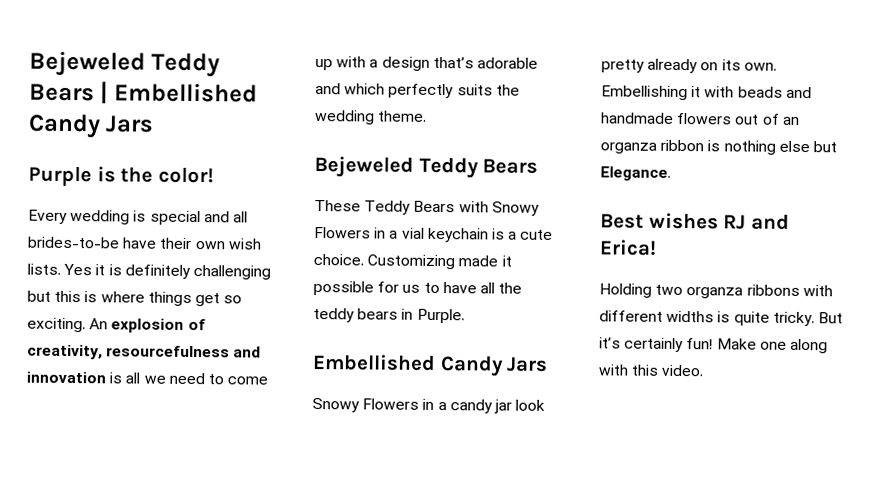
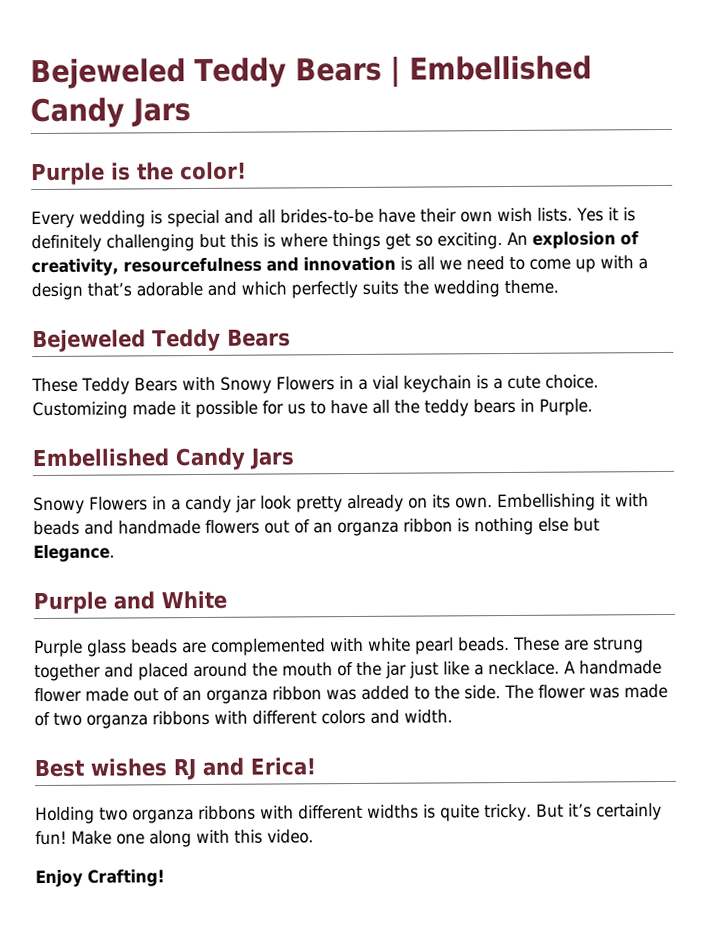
(671, 173) none -> [33,590,227,615] [34,636,644,658] [34,660,662,682] [34,683,668,704] [34,709,453,729] // Purple and White // Purple glass beads are complemented with white pearl beads. These are strung together and placed around the mouth of the jar just like a necklace. A handmade flower made out of an organza ribbon was added to the side. The flower was made of two organza ribbons with different colors and width.
(705, 370) none -> [35,869,165,888] // Enjoy Crafting!

